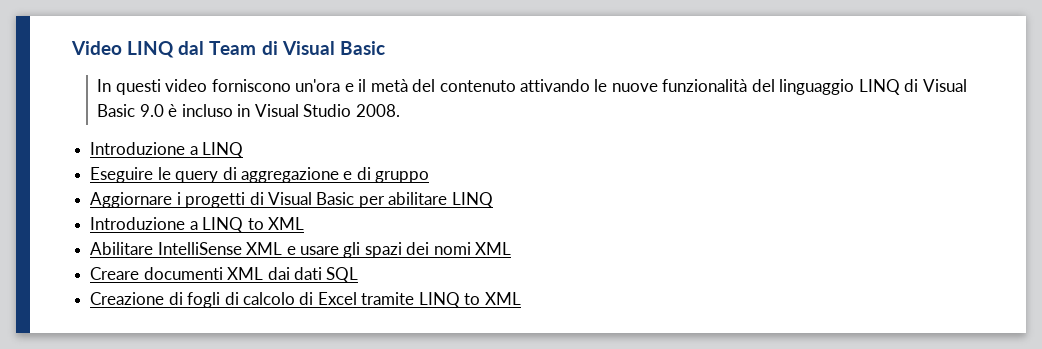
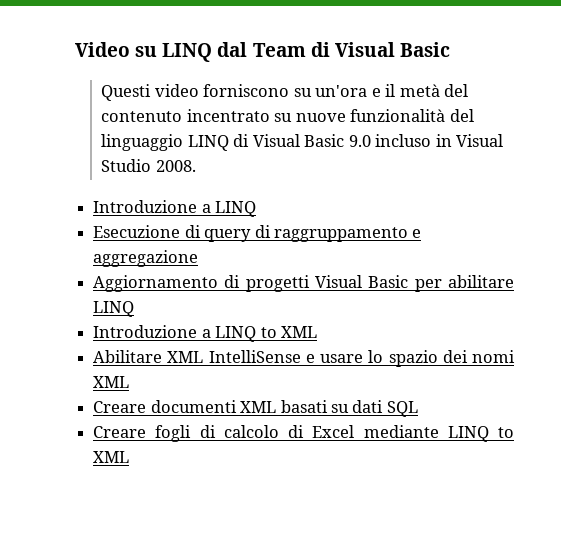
(122, 48) none -> [135,46,158,57] su
[97,79,161,95] In questi -> [101,84,152,101] Questi
(291, 85) none -> [293,88,312,97] su
[519,79,608,92] attivando le -> [186,109,293,122] incentrato su
[168,104,178,117] è -> (371, 141) none
[90,167,430,183] [90,192,264,208] Eseguire le query di aggregazione e di gruppo // Aggiornare i progetti di -> [93,225,422,242] [93,250,199,267] [93,275,310,292] Esecuzione di query di raggruppamento e aggregazione // Aggiornamento di progetti
[157,242,402,258] IntelliSense XML e usare gli spazi -> [167,350,438,367] XML IntelliSense e usare lo spazio
[267,267,290,280] dai -> [280,400,349,413] basati su
[90,292,183,305] Creazione di -> [93,426,147,438] Creare
[361,292,415,305] tramite -> [363,425,439,438] mediante

